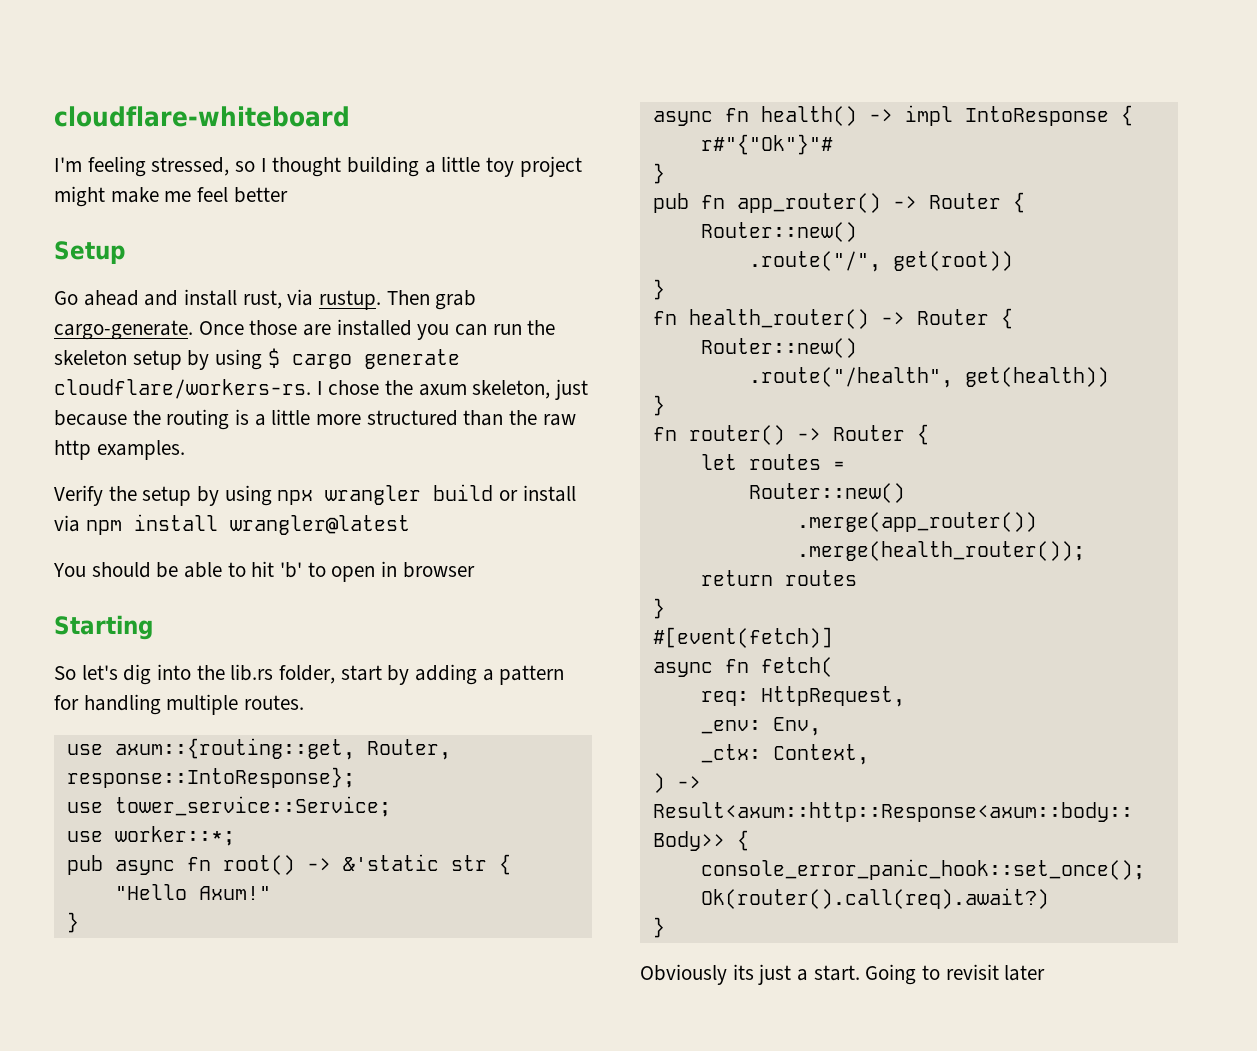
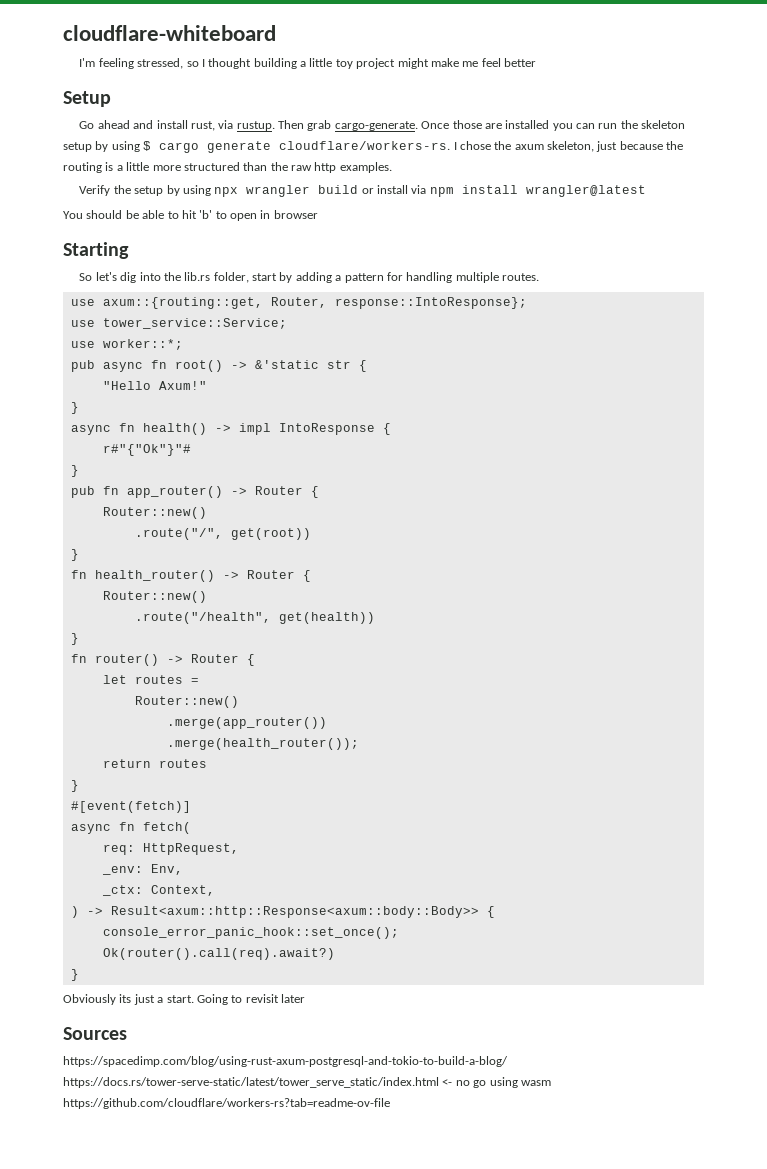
(1046, 973) none -> [63,1027,127,1040] [63,1056,508,1067] [63,1077,551,1088] [63,1098,390,1109] // Sources // https://spacedimp.com/blog/using-rust-axum-postgresql-and-tokio-to-build-a-blog/ https://docs.rs/tower-serve-static/latest/tower_serve_static/index.html <- no go using wasm https://github.com/cloudflare/workers-rs?tab=readme-ov-file

